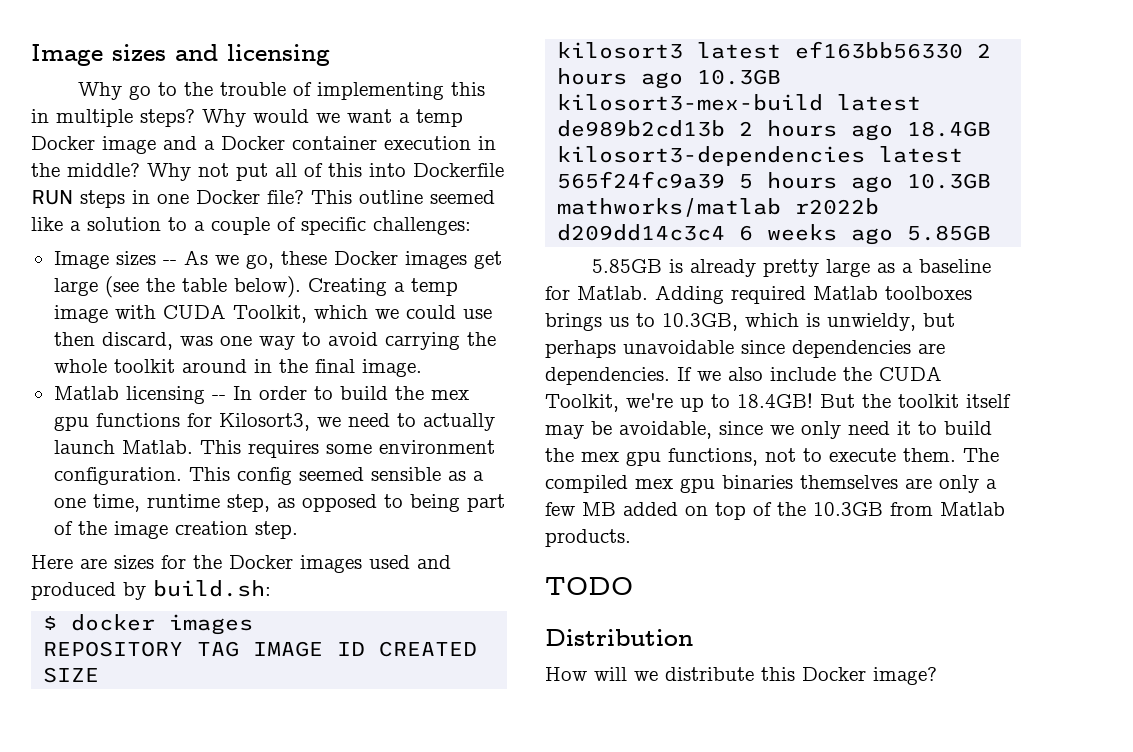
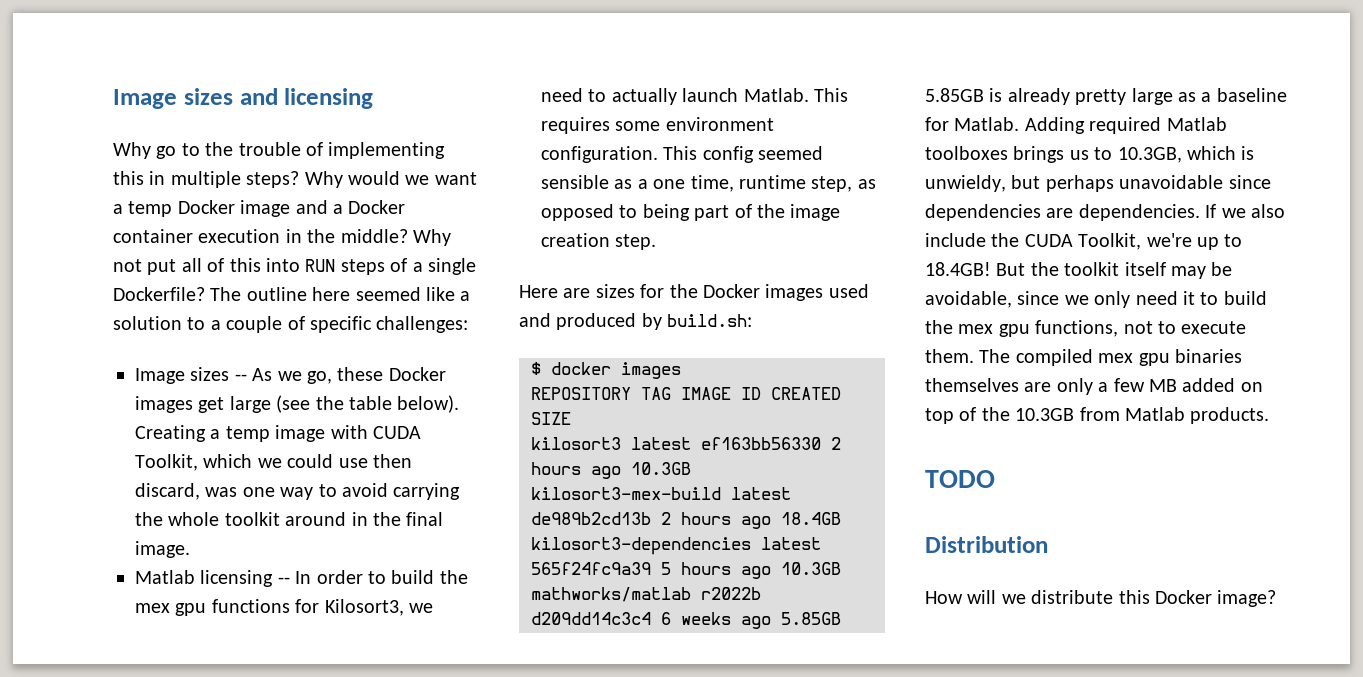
[413,163,504,177] Dockerfile -> (300, 265) none
[132,190,423,204] in one Docker file? This outline -> [390,258,476,275] [113,287,351,301] of a single Dockerfile? The outline here

